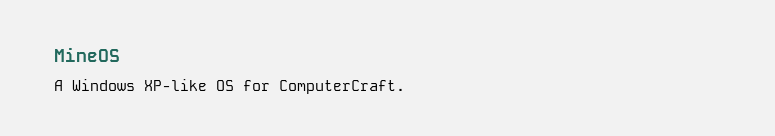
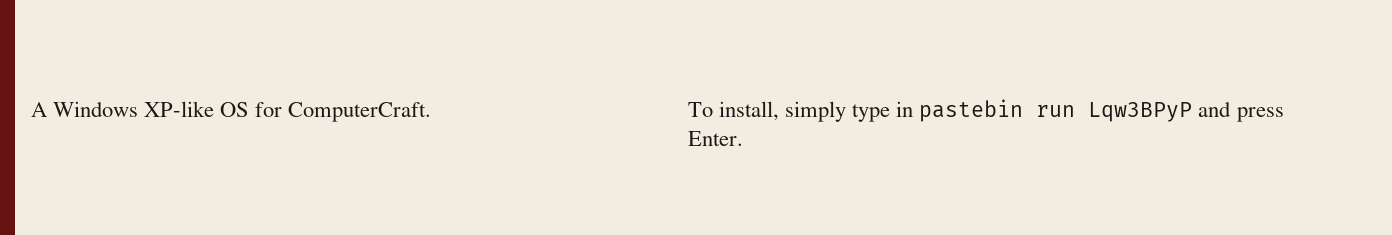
[54,47,120,62] MineOS // -> (31, 109) none
(405, 87) none -> [688,99,1284,122] [688,131,743,146] // To install, simply type in pastebin run Lqw3BPyP and press Enter.

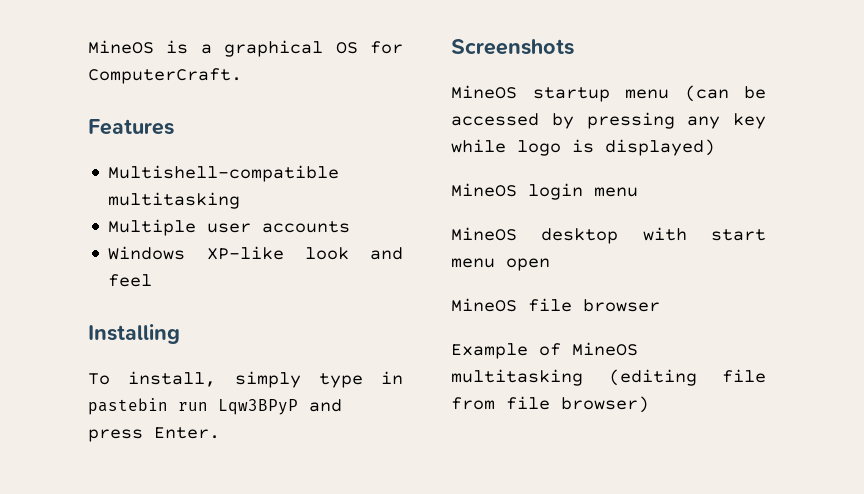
[31,101,215,117] A Windows XP-like -> [88,40,324,57] MineOS is a graphical
(432, 112) none -> [88,119,174,135] [108,165,340,182] [108,192,241,209] [108,219,351,236] [108,246,403,260] [108,274,153,287] [88,324,180,344] // Features // Multishell-compatible multitasking // Multiple user accounts // Windows XP-like look and feel // Installing
(743, 138) none -> [451,39,574,55] [451,85,766,102] [451,112,766,129] [451,139,715,156] [451,183,638,200] [451,227,766,244] [451,258,550,271] [451,298,660,312] [451,342,638,359] [451,369,766,386] [451,396,649,413] // Screenshots // MineOS startup menu (can be accessed by pressing any key while logo is displayed) // MineOS login menu // MineOS desktop with start menu open // MineOS file browser // Example of MineOS multitasking (editing file from file browser)

